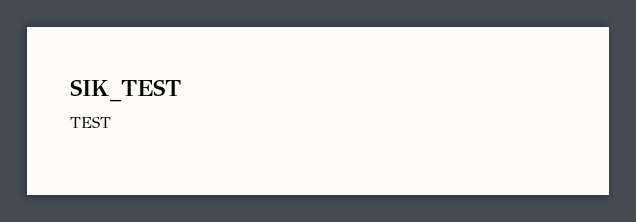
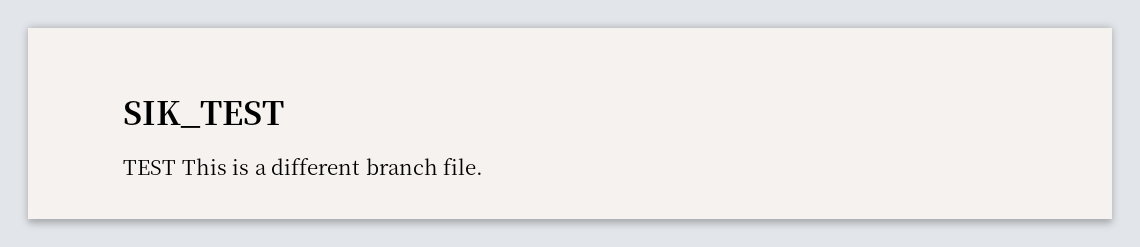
(111, 122) none -> [181,158,484,175] This is a different branch file.

